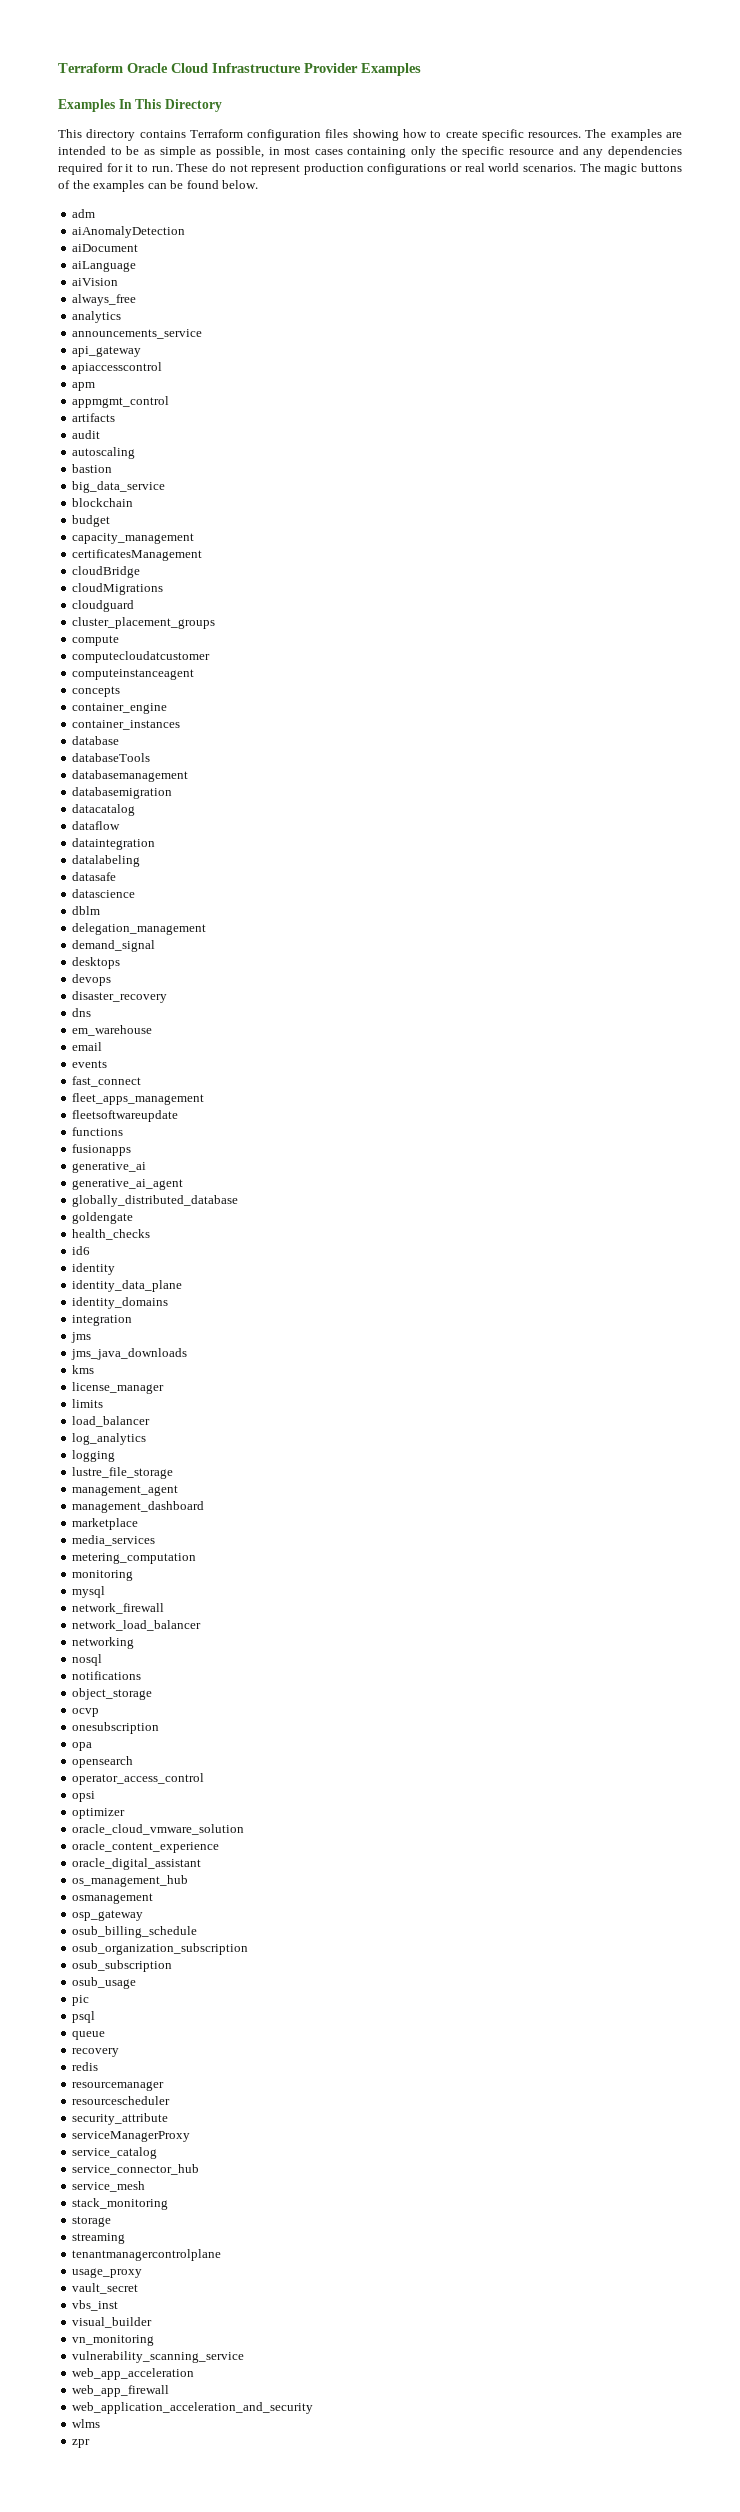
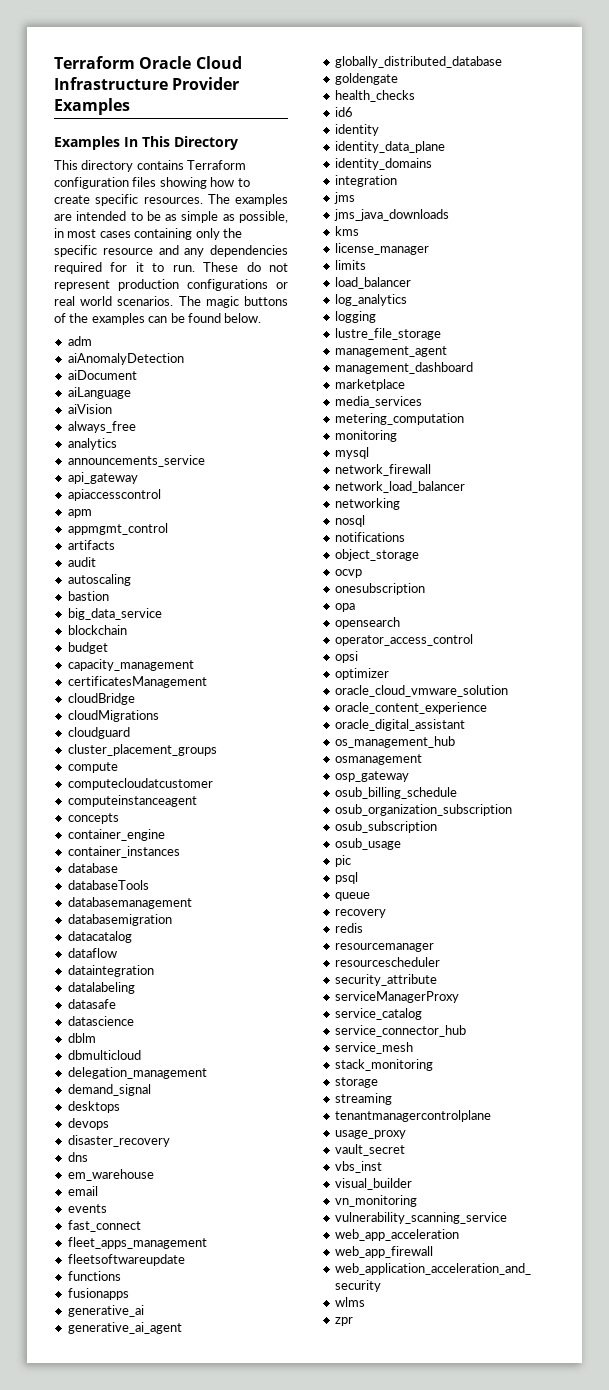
(101, 910) none -> [67,1050,141,1060] // dbmulticloud

